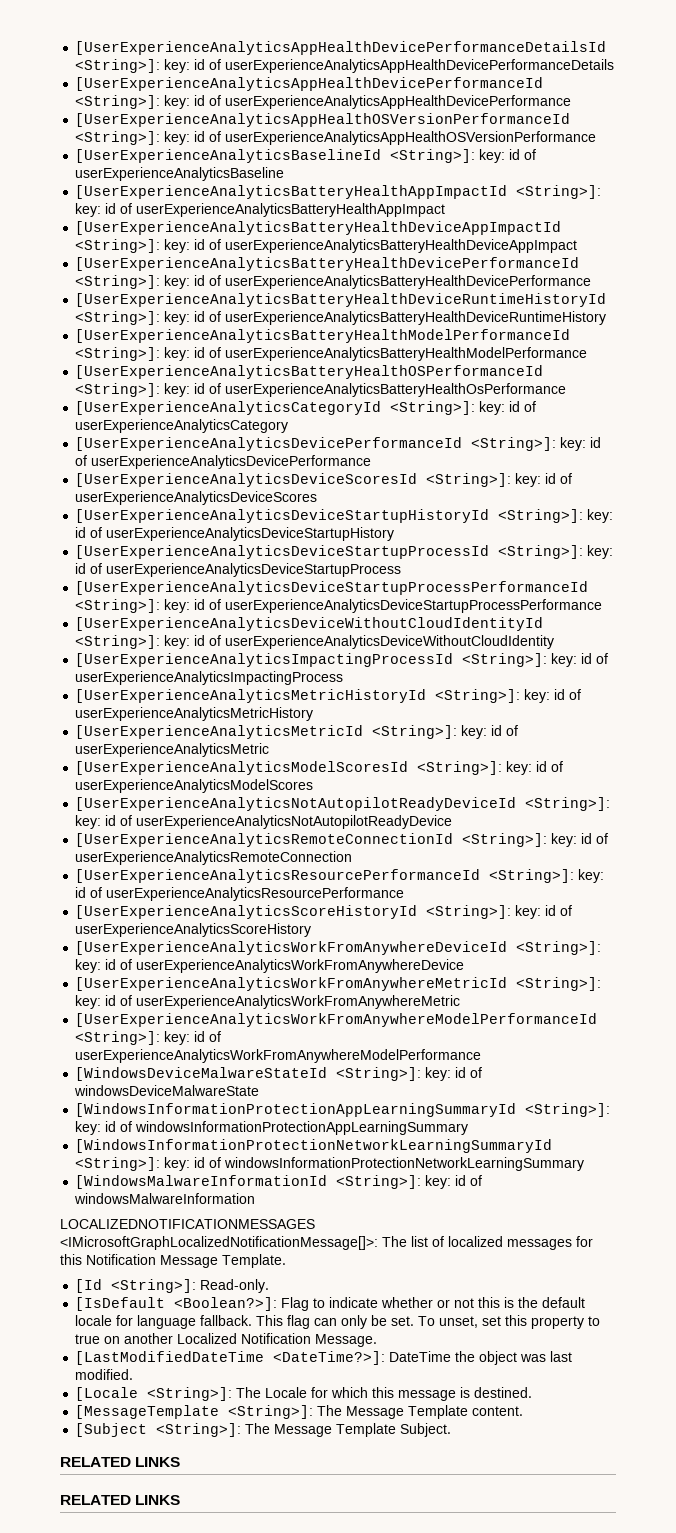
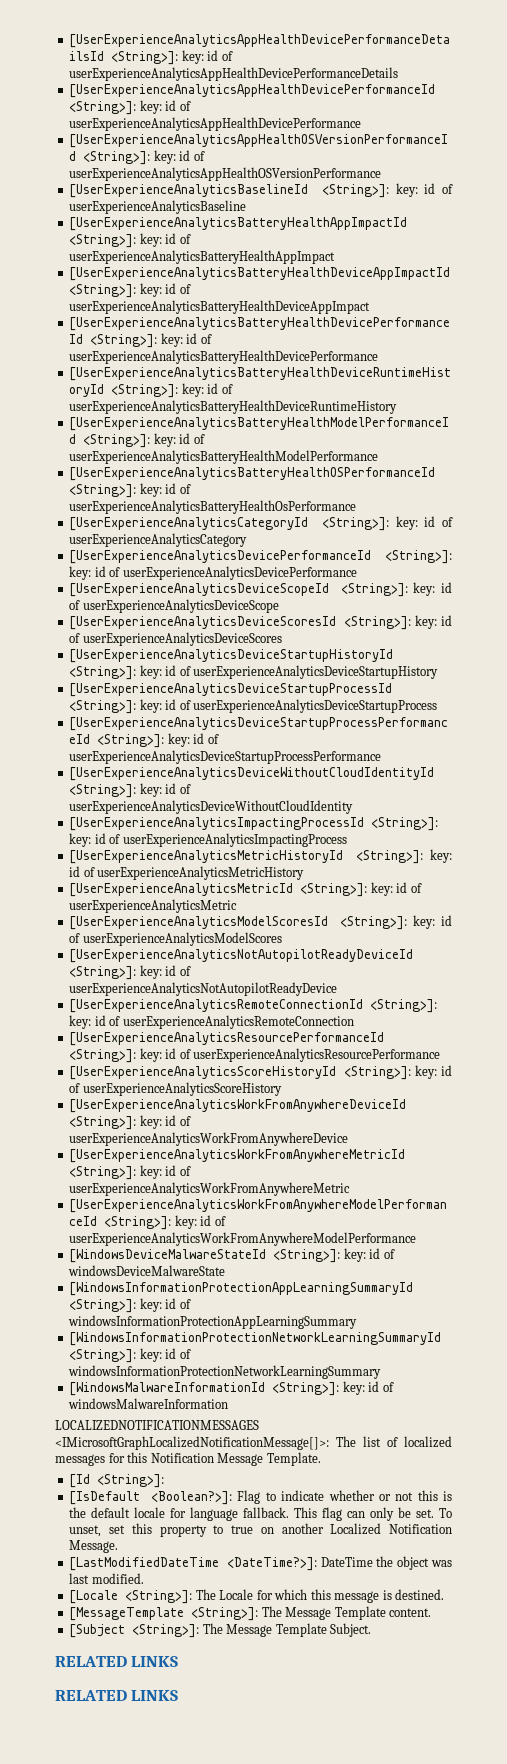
(372, 462) none -> [69,582,453,597] [69,599,279,613] // [UserExperienceAnalyticsDeviceScopeId <String>]: key: id of userExperienceAnalyticsDeviceScope
[200,1279,270,1293] Read-only. -> (165, 1481) none

